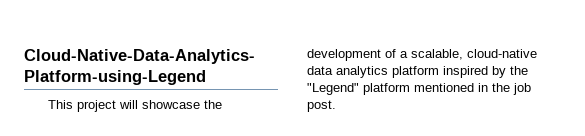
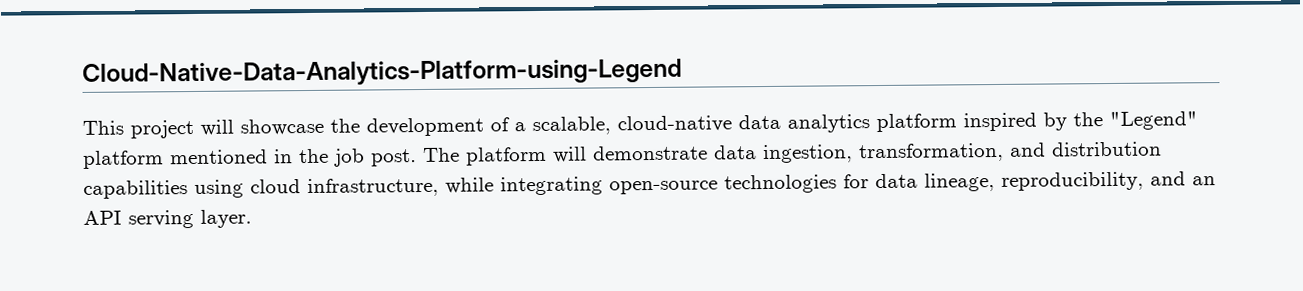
(336, 106) none -> [423,141,1162,166] [83,171,1216,199] [83,209,252,229] The platform will demonstrate data ingestion, transformation, and distribution capabilities using cloud infrastructure, while integrating open-source technologies for data lineage, reproducibility, and an API serving layer.

